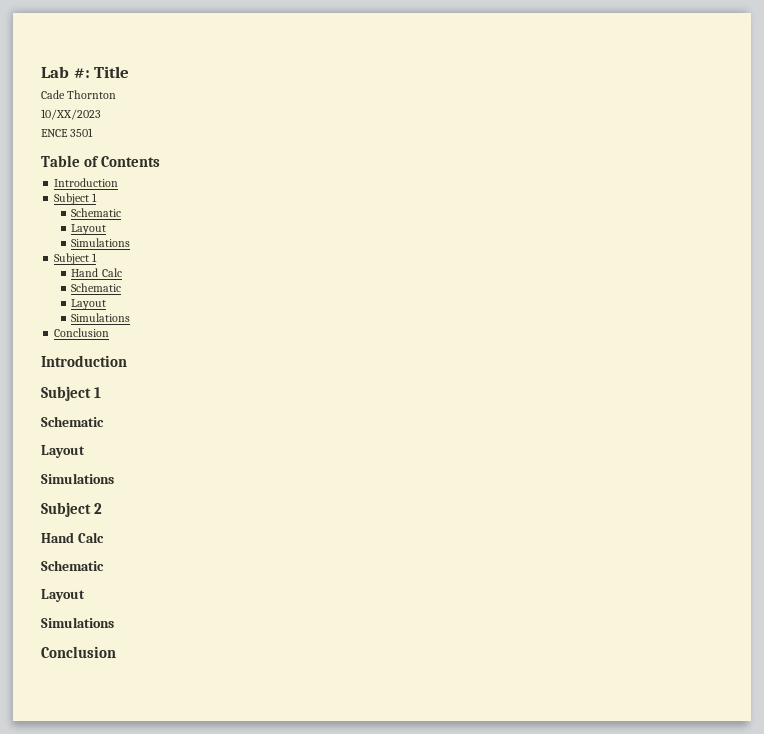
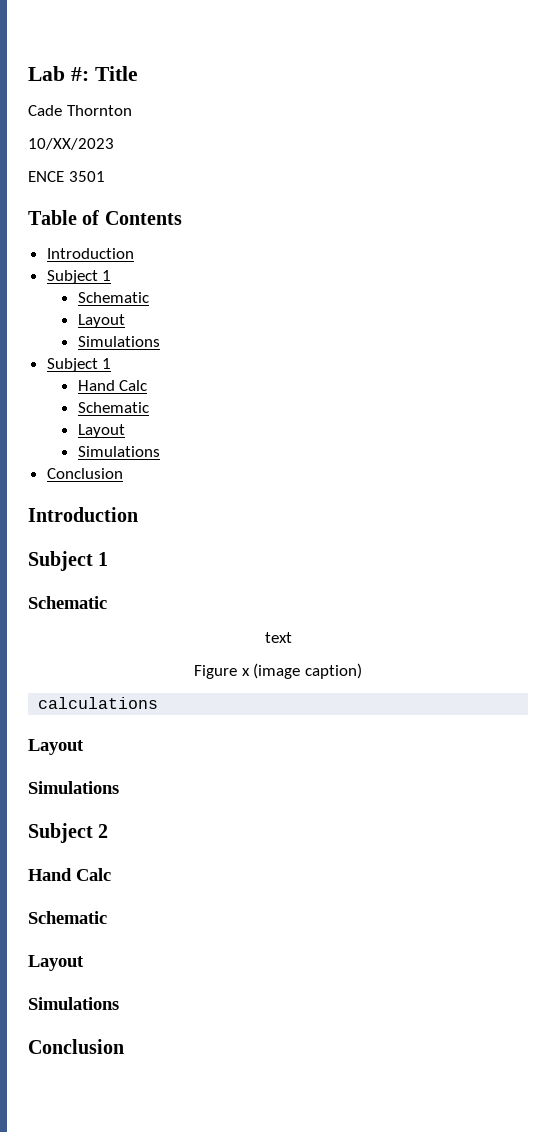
(104, 421) none -> [264,632,292,643] [194,663,362,679] [38,697,159,709] // text // Figure x (image caption) // calculations

